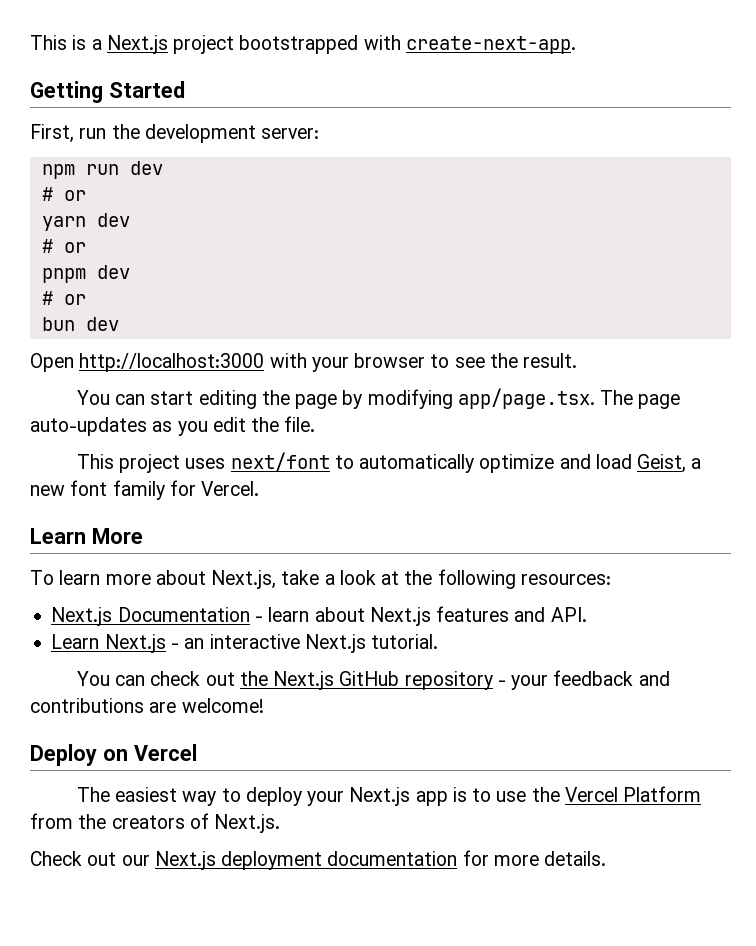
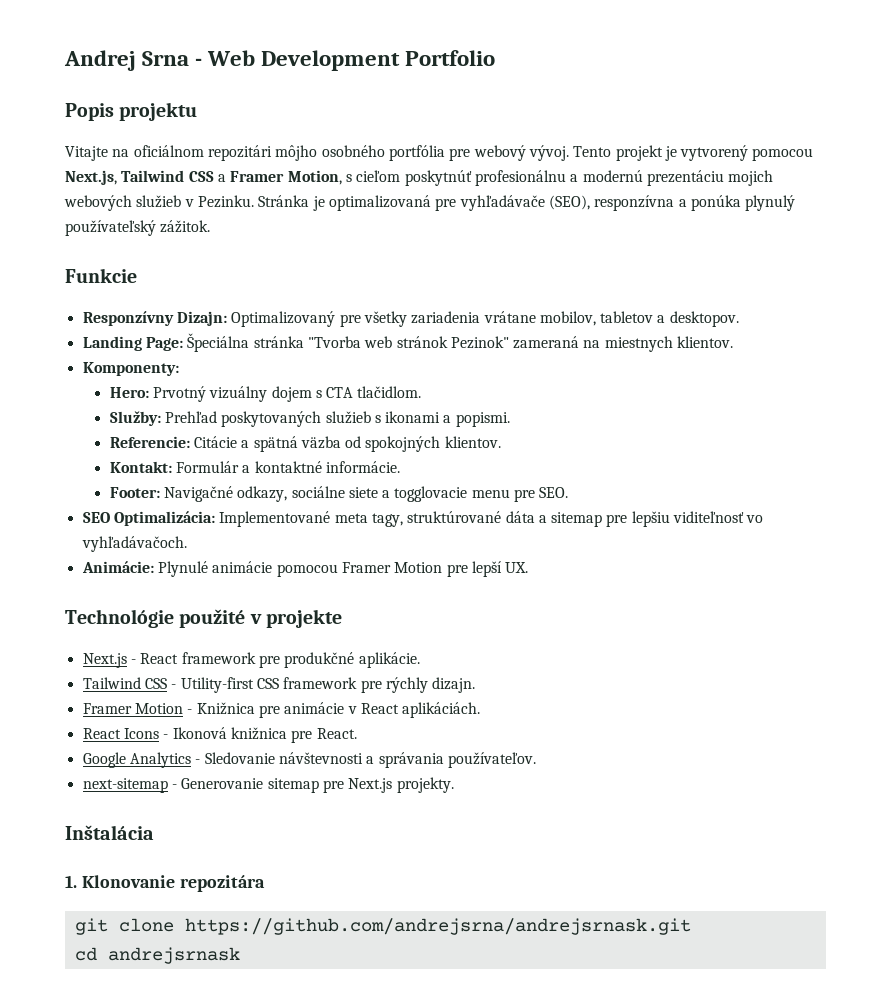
[30,35,576,54] [30,81,185,103] [30,124,320,143] [41,161,163,179] [41,187,86,201] [41,213,130,231] [41,239,86,253] [41,265,130,283] [41,291,86,305] [41,317,119,331] [30,353,578,372] [76,388,681,409] [30,416,316,436] [76,452,702,473] [30,480,260,500] [30,528,143,544] [30,569,611,589] [51,606,587,626] [51,634,439,653] [76,670,670,690] [30,698,264,713] [30,744,197,766] [76,786,702,806] [30,813,281,833] [30,850,607,870] This is a Next.js project bootstrapped with create-next-app. // Getting Started // First, run the development server: // npm run dev // # or // yarn dev // # or // pnpm dev // # or // bun dev // Open http://localhost:3000 with your browser to see the result. // You can start editing the page by modifying app/page.tsx. The page auto-updates as you edit the file. // This project uses next/font to automatically optimize and load Geist, a new font family for Vercel. // Learn More // To learn more about Next.js, take a look at the following resources: // Next.js Documentation - learn about Next.js features and API. // Learn Next.js - an interactive Next.js tutorial. // You can check out the Next.js GitHub repository - your feedback and contributions are welcome! // Deploy on Vercel // The easiest way to deploy your Next.js app is to use the Vercel Platform from the creators of Next.js. // Check out our Next.js deployment documentation for more details. -> [64,50,496,71] [65,102,198,121] [65,145,814,161] [65,170,774,186] [64,195,796,211] [65,220,211,236] [65,268,137,283] [82,311,739,327] [82,333,734,352] [82,362,179,376] [109,386,422,402] [109,411,510,427] [109,436,501,452] [109,461,400,473] [109,486,569,502] [82,511,764,527] [81,536,187,552] [81,561,529,577] [65,609,343,628] [82,652,420,668] [82,677,476,693] [82,702,481,718] [82,727,357,743] [82,752,536,768] [82,777,454,793] [65,825,154,840] [65,875,265,892] [74,918,691,935] [74,947,240,964] Andrej Srna - Web Development Portfolio // Popis projektu // Vitajte na oficiálnom repozitári môjho osobného portfólia pre webový vývoj. Tento projekt je vytvorený pomocou Next.js, Tailwind CSS a Framer Motion, s cieľom poskytnúť profesionálnu a modernú prezentáciu mojich webových služieb v Pezinku. Stránka je optimalizovaná pre vyhľadávače (SEO), responzívna a ponúka plynulý používateľský zážitok. // Funkcie // Responzívny Dizajn: Optimalizovaný pre všetky zariadenia vrátane mobilov, tabletov a desktopov. // Landing Page: Špeciálna stránka "Tvorba web stránok Pezinok" zameraná na miestnych klientov. // Komponenty: // Hero: Prvotný vizuálny dojem s CTA tlačidlom. // Služby: Prehľad poskytovaných služieb s ikonami a popismi. // Referencie: Citácie a spätná väzba od spokojných klientov. // Kontakt: Formulár a kontaktné informácie. // Footer: Navigačné odkazy, sociálne siete a togglovacie menu pre SEO. // SEO Optimalizácia: Implementované meta tagy, struktúrované dáta a sitemap pre lepšiu viditeľnosť vo vyhľadávačoch. // Animácie: Plynulé animácie pomocou Framer Motion pre lepší UX. // Technológie použité v projekte // Next.js - React framework pre produkčné aplikácie. // Tailwind CSS - Utility-first CSS framework pre rýchly dizajn. // Framer Motion - Knižnica pre animácie v React aplikáciách. // React Icons - Ikonová knižnica pre React. // Google Analytics - Sledovanie návštevnosti a správania používateľov. // next-sitemap - Generovanie sitemap pre Next.js projekty. // Inštalácia // 1. Klonovanie repozitára // git clone https://github.com/andrejsrna/andrejsrnask.git // cd andrejsrnask

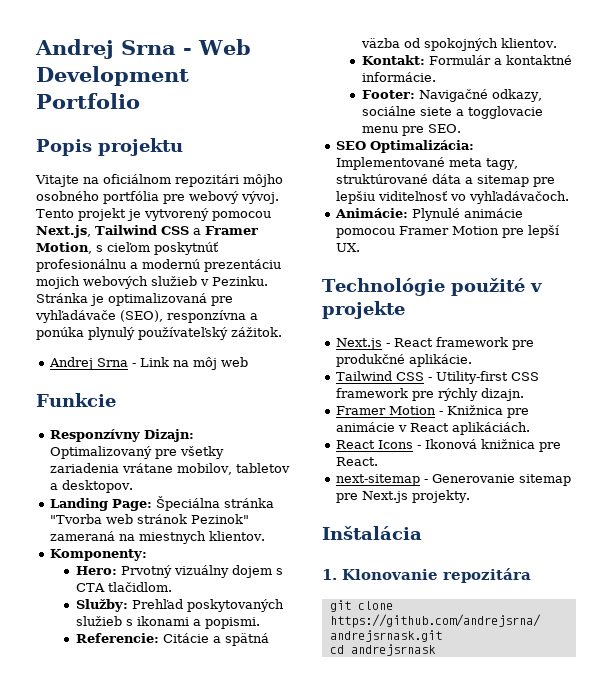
(211, 226) none -> [49,357,249,370] // Andrej Srna - Link na môj web
[82,752,536,768] // Google Analytics - Sledovanie návštevnosti a správania používateľov. -> (379, 461) none

